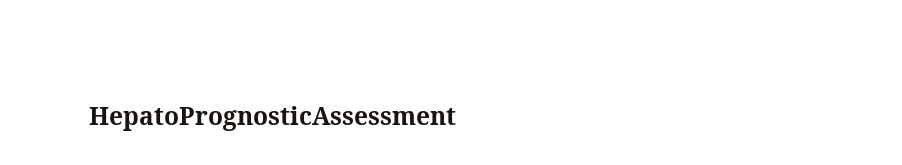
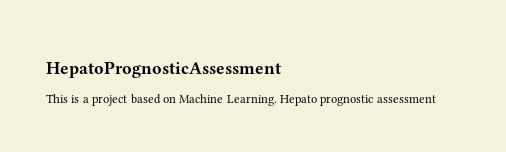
(456, 118) none -> [46,94,436,106] // This is a project based on Machine Learning. Hepato prognostic assessment

